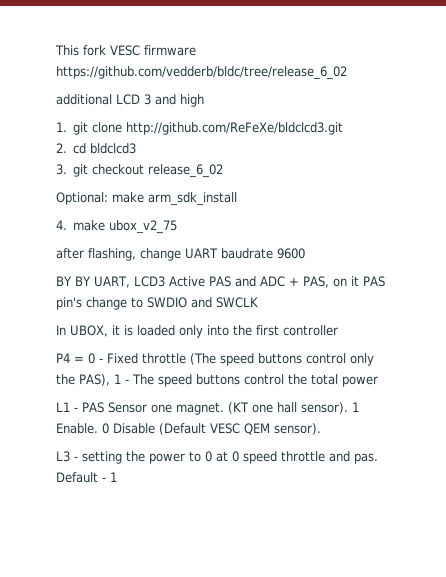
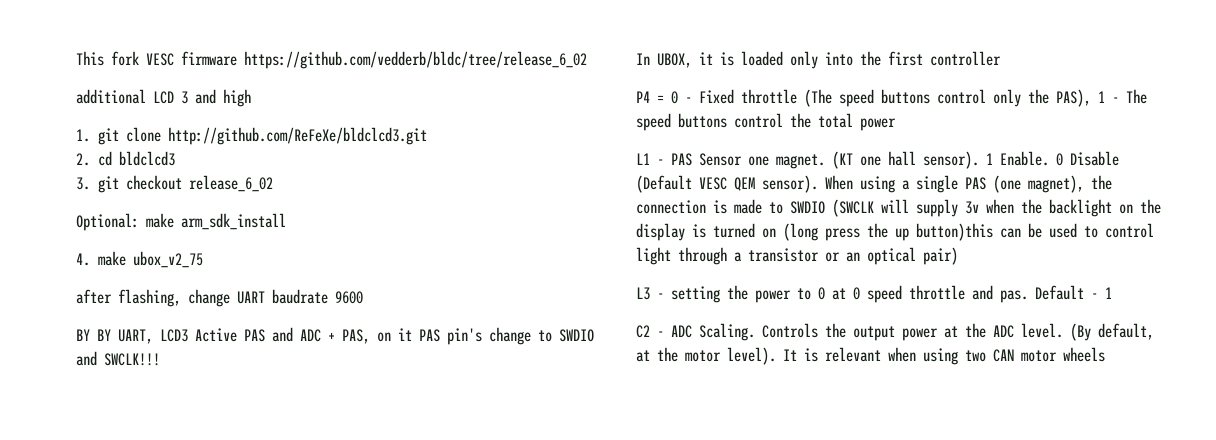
[216,297,258,308] SWCLK -> [104,353,160,366] SWCLK!!!
(321, 429) none -> [825,175,1112,193] [636,199,1161,217] [636,223,1154,241] [636,247,958,265] When using a single PAS (one magnet), the connection is made to SWDIO (SWCLK will supply 3v when the backlight on the display is turned on (long press the up button)this can be used to control light through a transistor or an optical pair)
(117, 477) none -> [636,323,1154,341] [636,347,1105,365] // C2 - ADC Scaling. Controls the output power at the ADC level. (By default, at the motor level). It is relevant when using two CAN motor wheels

